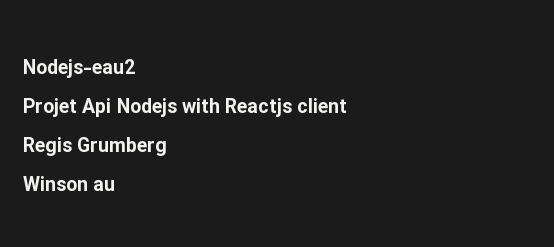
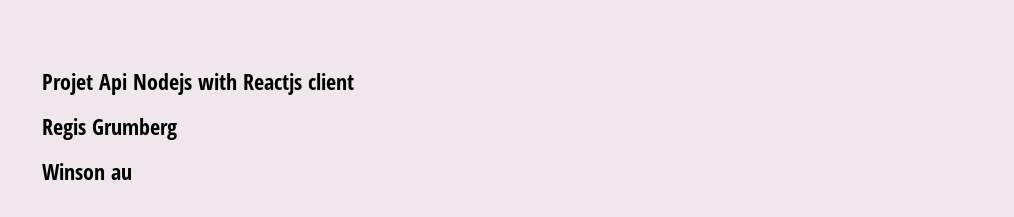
[23,59,135,78] Nodejs-eau2 // -> (42, 84) none

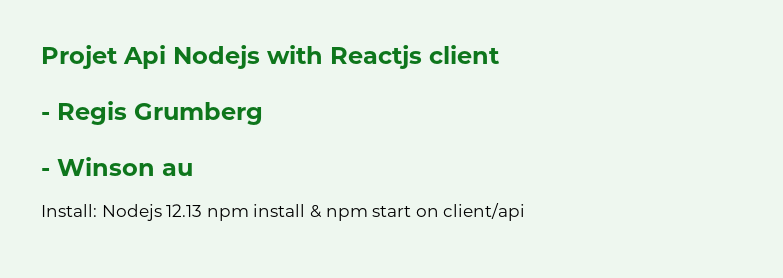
(354, 81) none -> [41,112,50,120] -
(177, 129) none -> [41,168,50,176] -
(132, 174) none -> [41,203,526,221] // Install: Nodejs 12.13 npm install & npm start on client/api

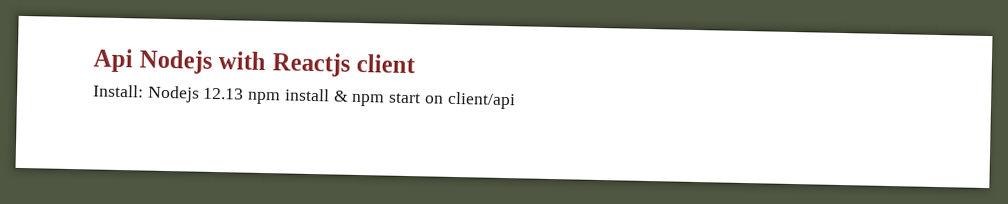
[41,45,118,69] Projet -> (93, 60) none
[41,101,263,125] [41,157,193,176] // - Regis Grumberg // - Winson au -> (417, 63) none

